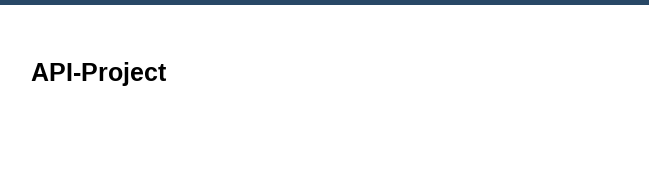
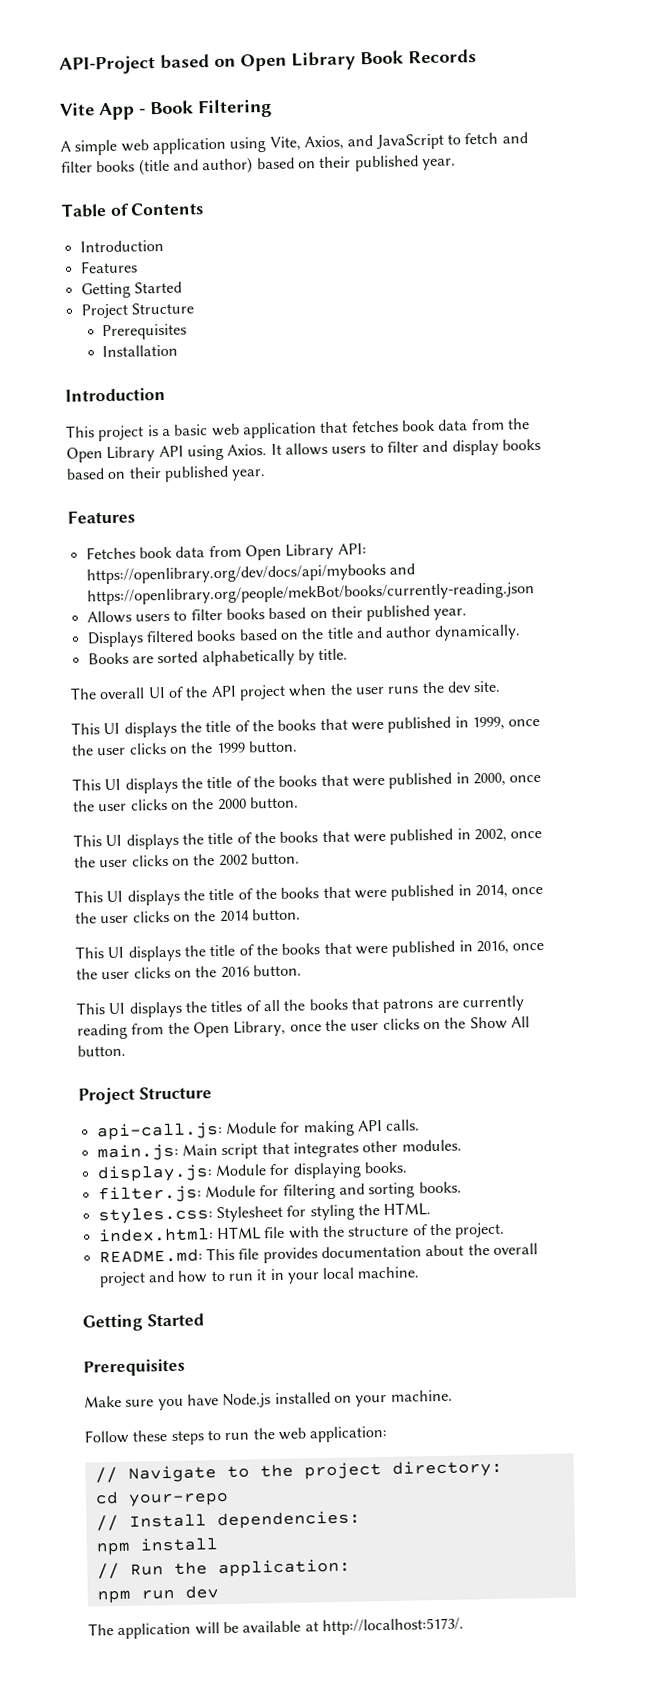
(167, 74) none -> [160,49,477,72] [59,98,272,121] [60,132,528,156] [61,155,456,176] [61,202,205,218] [79,239,164,253] [79,260,138,274] [80,281,182,299] [80,302,194,319] [102,323,188,341] [102,344,179,358] [65,386,166,402] [66,418,530,442] [66,438,541,463] [66,465,267,482] [67,509,135,524] [85,543,367,561] [85,563,415,585] [86,582,535,606] [86,605,468,624] [86,624,522,648] [87,648,349,667] [70,680,502,701] [71,716,541,738] [71,740,298,756] [72,772,542,794] [73,796,299,812] [73,828,543,850] [74,852,300,868] [74,884,544,906] [75,908,301,924] [75,940,545,962] [76,964,302,980] [76,995,525,1018] [77,1016,530,1040] [77,1044,126,1057] [78,1086,212,1105] [96,1119,421,1141] [96,1139,462,1162] [96,1161,408,1183] [97,1181,462,1204] [97,1202,432,1225] [98,1222,506,1243] [98,1243,538,1264] [98,1266,420,1288] [82,1313,204,1332] [83,1358,185,1377] [84,1389,453,1411] [84,1425,389,1445] [94,1459,503,1484] [94,1490,229,1507] [95,1510,361,1532] [95,1537,219,1556] [96,1558,351,1580] [96,1585,219,1604] [88,1617,464,1640] based on Open Library Book Records // Vite App - Book Filtering // A simple web application using Vite, Axios, and JavaScript to fetch and filter books (title and author) based on their published year. // Table of Contents // Introduction // Features // Getting Started // Project Structure // Prerequisites // Installation // Introduction // This project is a basic web application that fetches book data from the Open Library API using Axios. It allows users to filter and display books based on their published year. // Features // Fetches book data from Open Library API: https://openlibrary.org/dev/docs/api/mybooks and https://openlibrary.org/people/mekBot/books/currently-reading.json // Allows users to filter books based on their published year. // Displays filtered books based on the title and author dynamically. // Books are sorted alphabetically by title. // The overall UI of the API project when the user runs the dev site. // This UI displays the title of the books that were published in 1999, once the user clicks on the 1999 button. // This UI displays the title of the books that were published in 2000, once the user clicks on the 2000 button. // This UI displays the title of the books that were published in 2002, once the user clicks on the 2002 button. // This UI displays the title of the books that were published in 2014, once the user clicks on the 2014 button. // This UI displays the title of the books that were published in 2016, once the user clicks on the 2016 button. // This UI displays the titles of all the books that patrons are currently reading from the Open Library, once the user clicks on the Show All button. // Project Structure // api-call.js: Module for making API calls. // main.js: Main script that integrates other modules. // display.js: Module for displaying books. // filter.js: Module for filtering and sorting books. // styles.css: Stylesheet for styling the HTML. // index.html: HTML file with the structure of the project. // README.md: This file provides documentation about the overall project and how to run it in your local machine. // Getting Started // Prerequisites // Make sure you have Node.js installed on your machine. // Follow these steps to run the web application: // // Navigate to the project directory: // cd your-repo // // Install dependencies: // npm install // // Run the application: // npm run dev // The application will be available at http://localhost:5173/.

